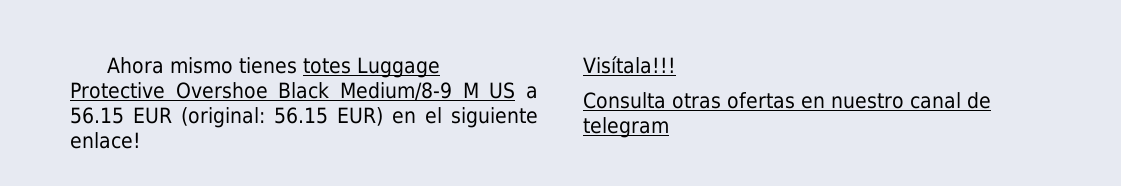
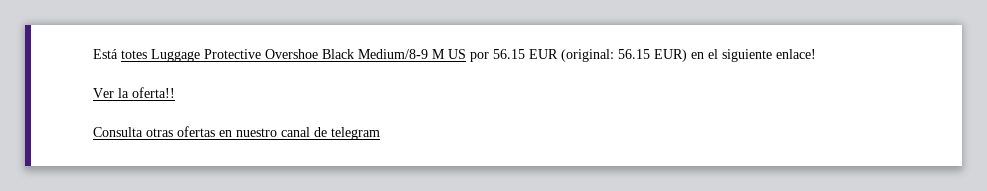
[107,57,298,74] Ahora mismo tienes -> [93,49,118,59] Está
[526,86,539,99] a -> [470,52,489,62] por
[583,56,676,74] Visítala!!! -> [93,87,175,98] Ver la oferta!!

